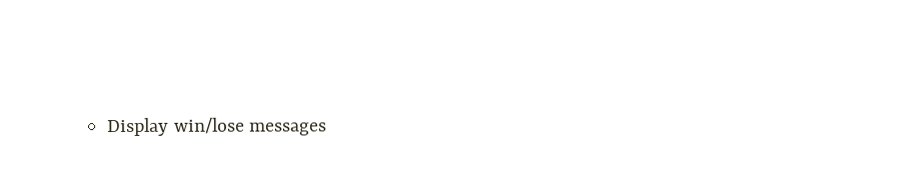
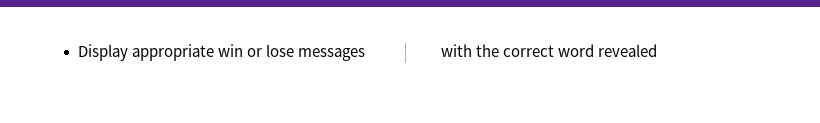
[173,117,328,136] win/lose messages -> [131,44,657,61] appropriate win or lose messages with the correct word revealed

